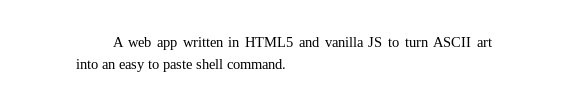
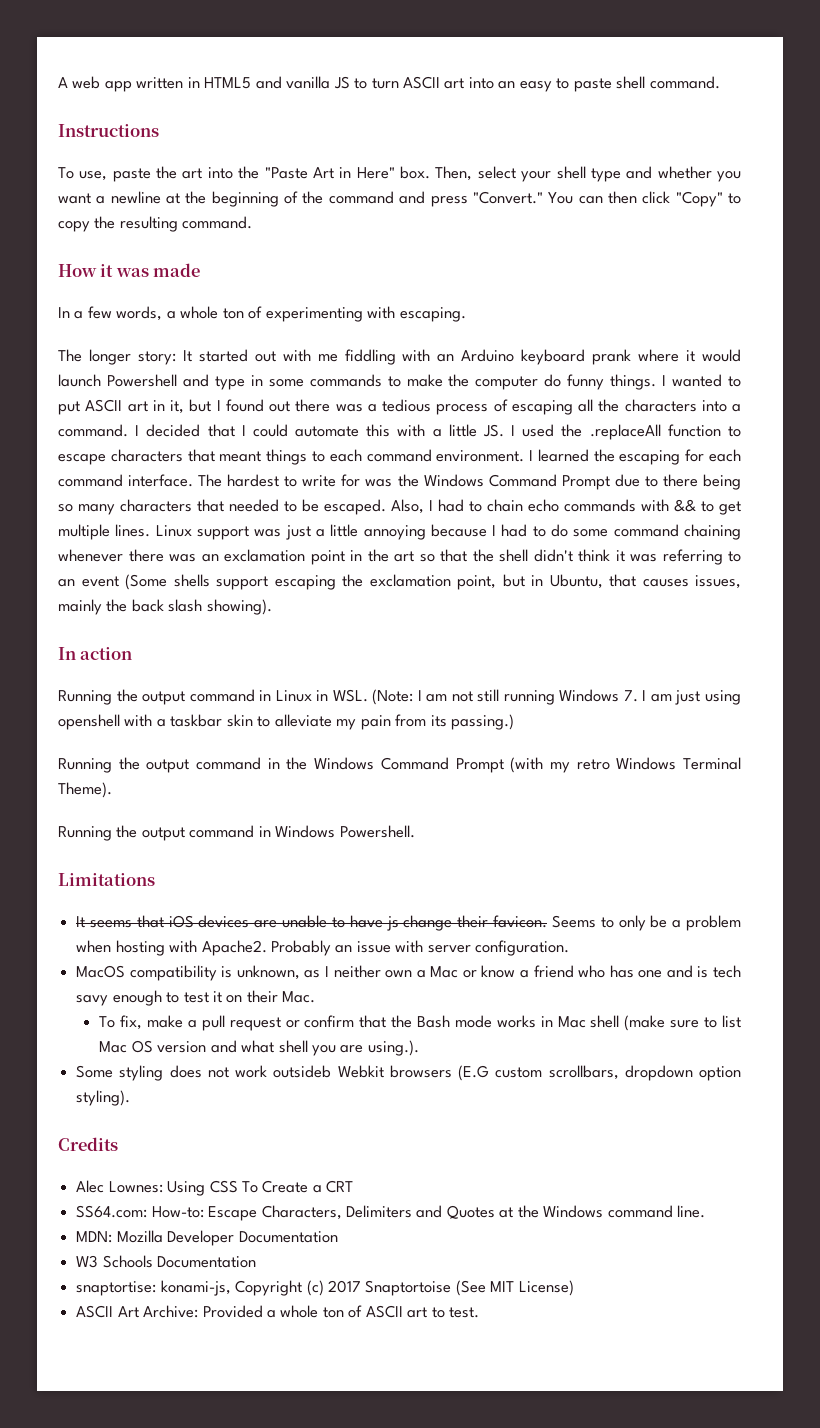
(286, 64) none -> [58,124,159,137] [58,166,741,182] [58,191,742,207] [58,216,253,232] [58,263,201,277] [58,306,466,322] [58,349,741,365] [58,374,741,390] [58,399,741,415] [58,424,741,440] [58,449,742,465] [58,474,742,490] [58,499,741,515] [58,524,741,540] [58,549,741,565] [58,574,741,590] [58,599,272,615] [58,647,133,660] [58,689,741,705] [58,714,515,730] [58,757,742,773] [58,782,112,798] [58,825,415,841] [58,873,155,886] [76,915,742,931] [76,940,570,956] [76,965,741,981] [76,990,316,1006] [99,1015,742,1031] [99,1040,419,1056] [76,1065,741,1081] [76,1090,131,1106] [58,1137,118,1151] [76,1180,354,1196] [76,1205,706,1221] [76,1230,338,1246] [76,1255,257,1268] [76,1280,574,1296] [76,1305,480,1318] // Instructions // To use, paste the art into the "Paste Art in Here" box. Then, select your shell type and whether you want a newline at the beginning of the command and press "Convert." You can then click "Copy" to copy the resulting command. // How it was made // In a few words, a whole ton of experimenting with escaping. // The longer story: It started out with me fiddling with an Arduino keyboard prank where it would launch Powershell and type in some commands to make the computer do funny things. I wanted to put ASCII art in it, but I found out there was a tedious process of escaping all the characters into a command. I decided that I could automate this with a little JS. I used the .replaceAll function to escape characters that meant things to each command environment. I learned the escaping for each command interface. The hardest to write for was the Windows Command Prompt due to there being so many characters that needed to be escaped. Also, I had to chain echo commands with && to get multiple lines. Linux support was just a little annoying because I had to do some command chaining whenever there was an exclamation point in the art so that the shell didn't think it was referring to an event (Some shells support escaping the exclamation point, but in Ubuntu, that causes issues, mainly the back slash showing). // In action // Running the output command in Linux in WSL. (Note: I am not still running Windows 7. I am just using openshell with a taskbar skin to alleviate my pain from its passing.) // Running the output command in the Windows Command Prompt (with my retro Windows Terminal Theme). // Running the output command in Windows Powershell. // Limitations // It seems that iOS devices are unable to have js change their favicon. Seems to only be a problem when hosting with Apache2. Probably an issue with server configuration. // MacOS compatibility is unknown, as I neither own a Mac or know a friend who has one and is tech savy enough to test it on their Mac. // To fix, make a pull request or confirm that the Bash mode works in Mac shell (make sure to list Mac OS version and what shell you are using.). // Some styling does not work outsideb Webkit browsers (E.G custom scrollbars, dropdown option styling). // Credits // Alec Lownes: Using CSS To Create a CRT // SS64.com: How-to: Escape Characters, Delimiters and Quotes at the Windows command line. // MDN: Mozilla Developer Documentation // W3 Schools Documentation // snaptortise: konami-js, Copyright (c) 2017 Snaptortoise (See MIT License) // ASCII Art Archive: Provided a whole ton of ASCII art to test.

